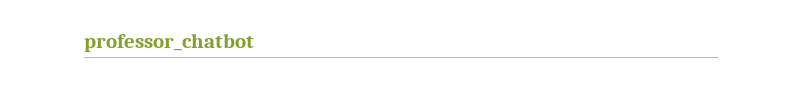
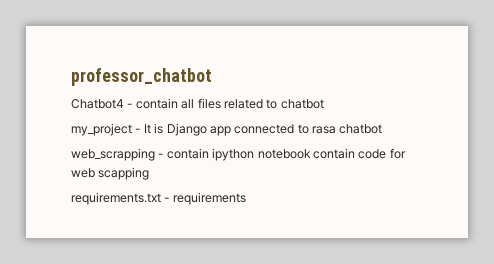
(254, 42) none -> [71,98,324,109] [71,123,383,136] [71,148,406,161] [71,167,150,180] [71,192,246,205] // Chatbot4 - contain all files related to chatbot // my_project - It is Django app connected to rasa chatbot // web_scrapping - contain ipython notebook contain code for web scapping // requirements.txt - requirements

